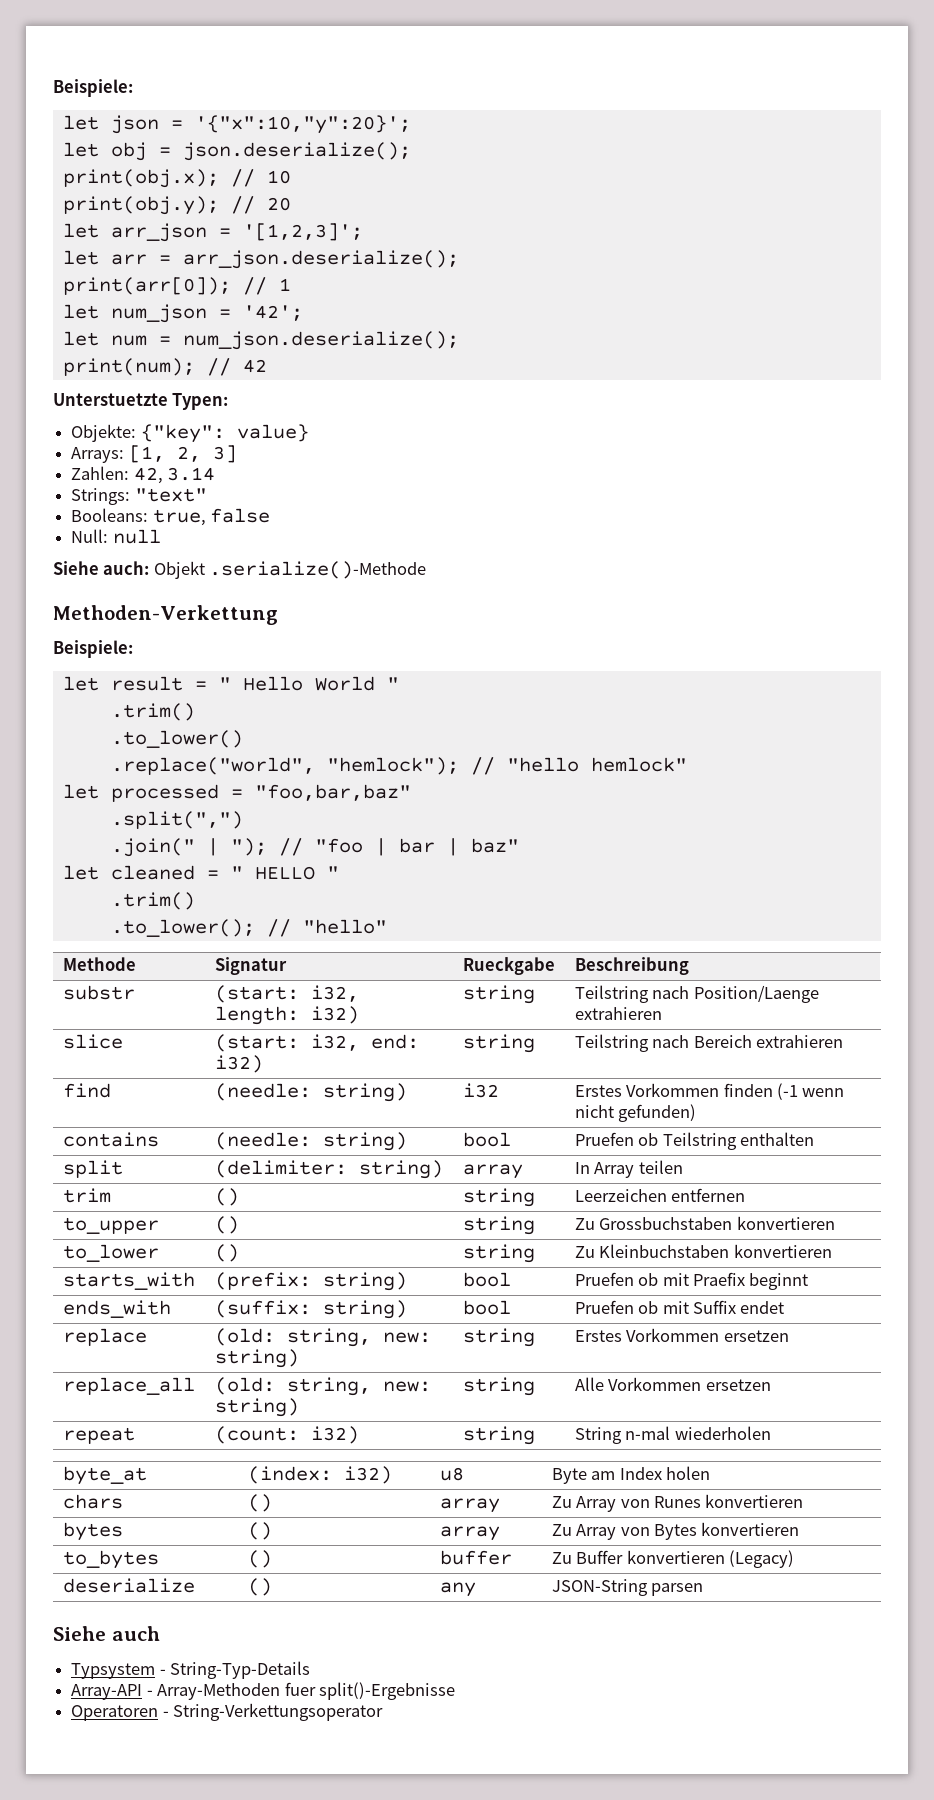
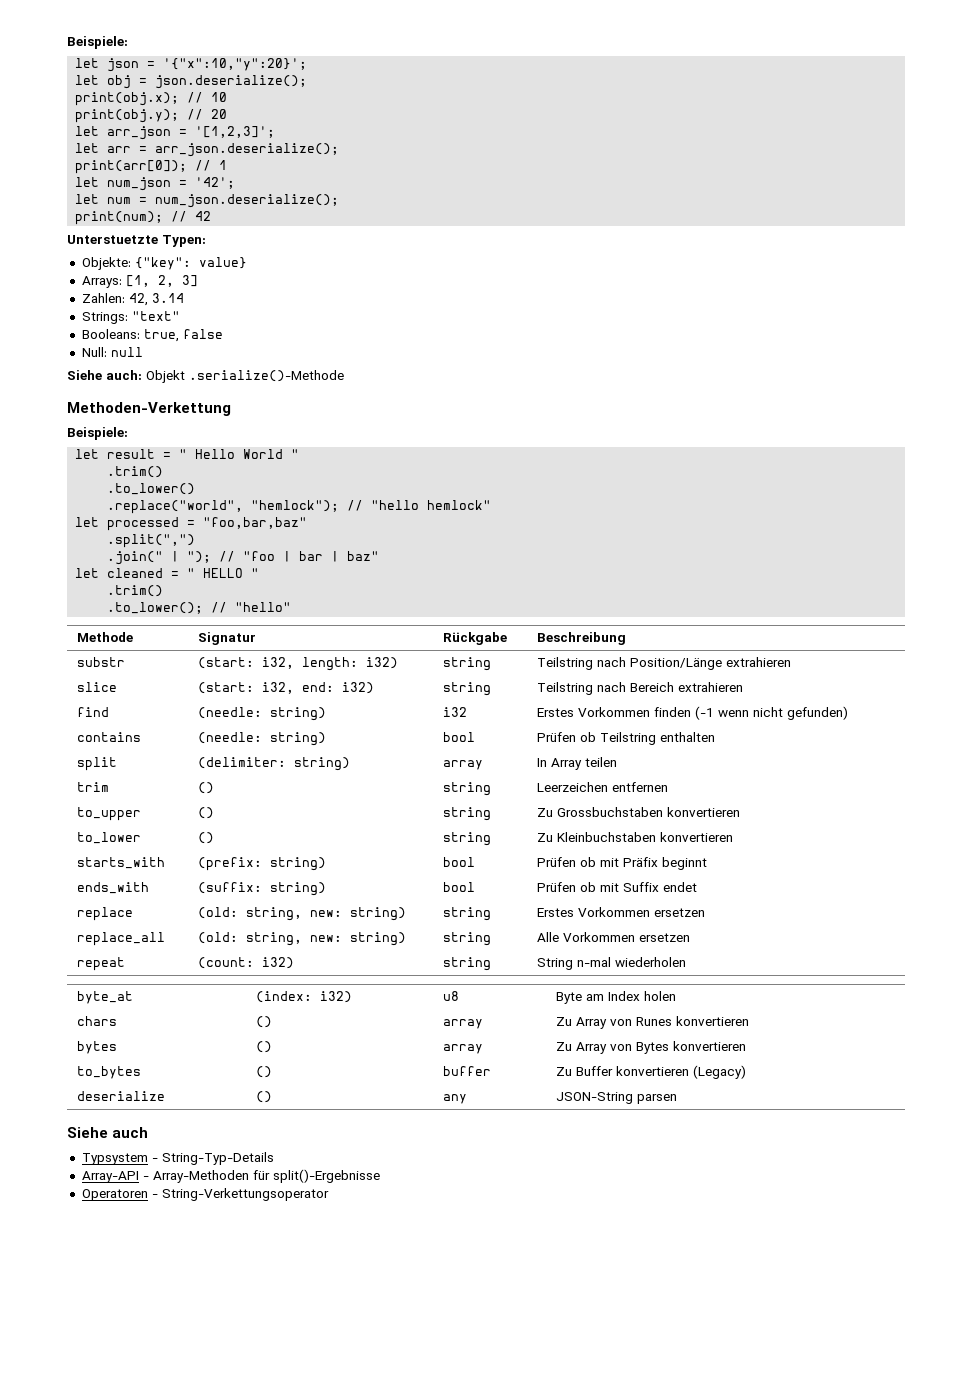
[462,957,555,975] Rueckgabe -> [442,632,507,645] Rückgabe
[693,985,819,1003] Position/Laenge -> [629,658,722,670] Position/Länge
[574,1132,634,1146] Pruefen -> [536,732,576,742] Prüfen
[574,1272,746,1286] Pruefen ob mit Praefix -> [536,857,658,867] Prüfen ob mit Präfix
[574,1300,634,1314] Pruefen -> [536,882,576,892] Prüfen
[284,1682,316,1696] fuer -> [252,1170,270,1180] für

